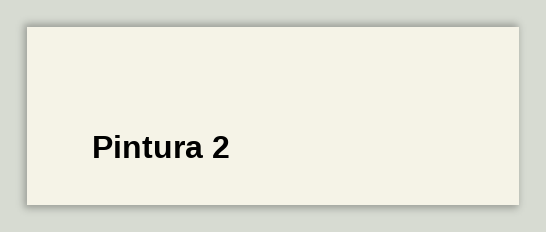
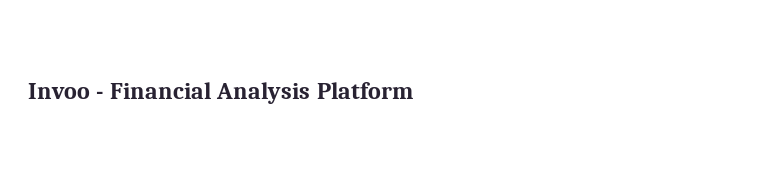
[92,135,230,158] Pintura 2 -> [28,82,413,104] Invoo - Financial Analysis Platform

